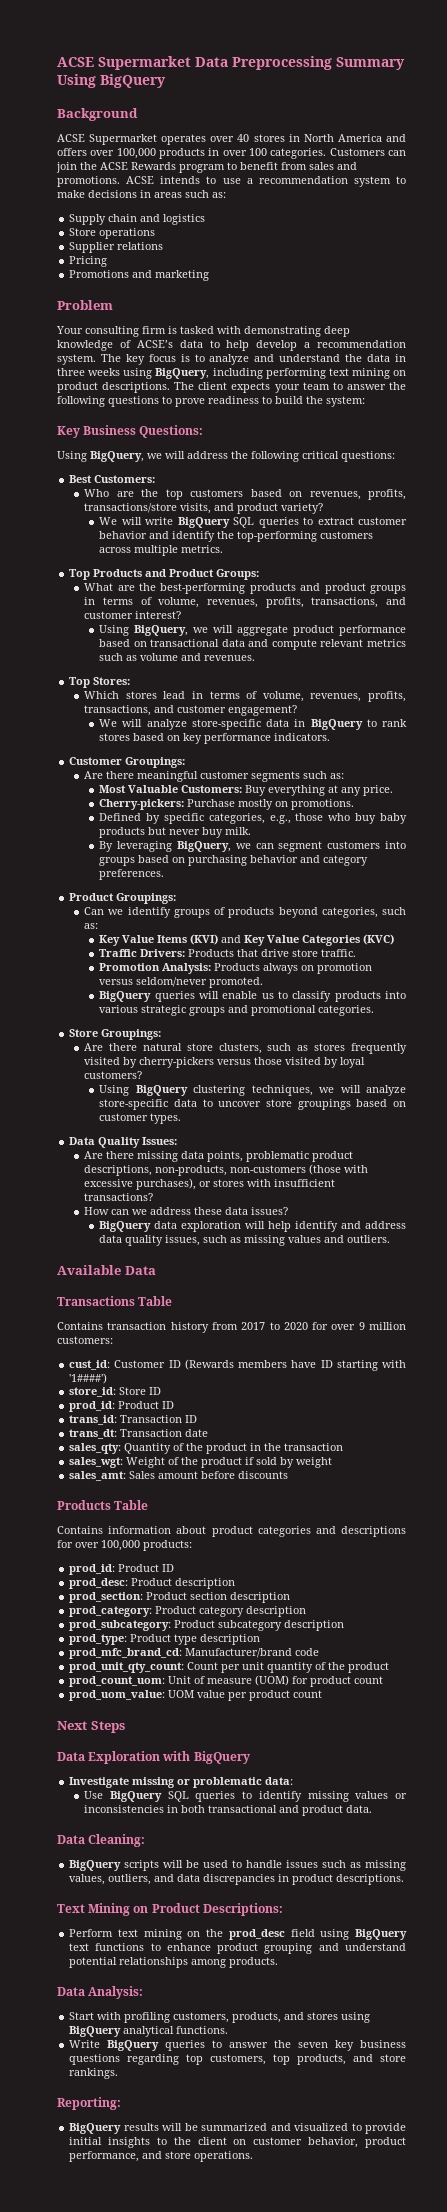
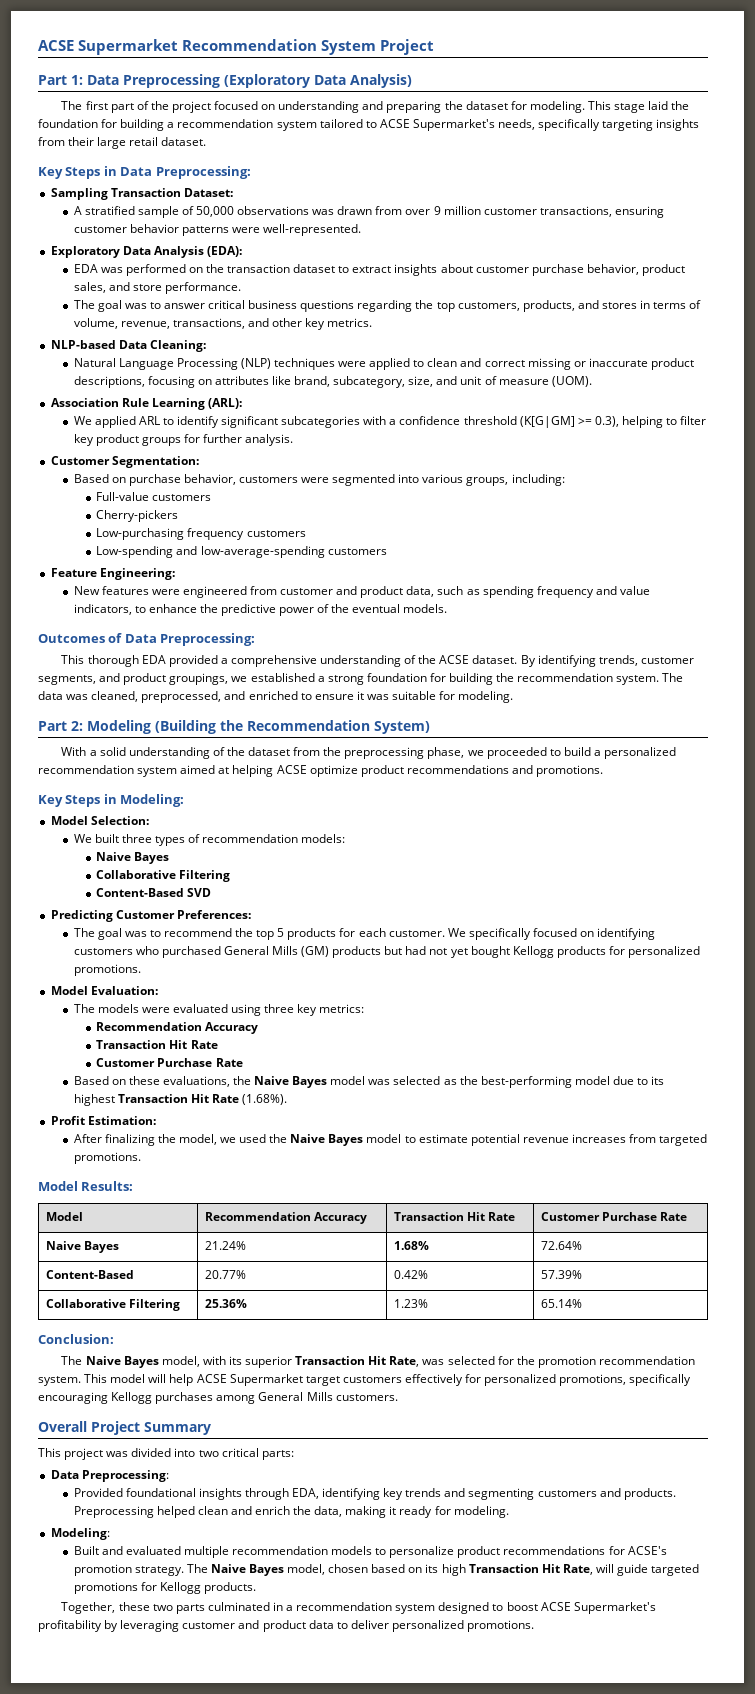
[57,56,405,70] [57,74,166,88] [57,108,138,121] [57,134,406,145] [57,148,406,159] [56,162,357,173] [57,176,406,187] [57,190,226,198] [69,214,206,225] [69,228,156,239] [69,242,164,253] [69,256,108,267] [69,270,210,281] [57,300,113,310] [56,326,350,337] [57,340,406,351] [57,354,407,365] [57,368,406,379] [57,382,406,393] [57,396,365,407] [57,425,204,438] [57,451,395,462] [69,475,156,483] [84,489,406,500] [84,503,324,514] [99,517,407,528] [99,531,374,542] [99,545,224,556] [69,569,260,580] [84,583,406,594] [84,597,406,608] [84,611,182,619] [99,625,406,636] [99,639,406,650] [99,653,256,661] [69,677,131,688] [84,691,406,702] [84,705,298,716] [99,719,407,730] [99,733,331,744] [69,757,186,768] [84,771,345,782] [99,785,394,796] [99,799,355,810] [99,813,407,824] [99,827,252,838] [99,841,406,852] [99,855,369,866] [99,869,165,880] [69,893,177,904] [84,907,406,918] [84,923,99,929] [99,934,395,946] [99,949,357,957] [99,963,373,974] [99,977,264,988] [99,991,406,1002] [99,1005,375,1016] [69,1029,162,1040] [84,1043,407,1054] [84,1057,366,1068] [84,1071,143,1079] [99,1085,406,1096] [99,1099,406,1110] [99,1113,182,1124] [69,1137,178,1148] [84,1151,354,1162] [84,1164,369,1176] [84,1178,336,1190] [84,1193,154,1201] [84,1207,289,1215] [99,1221,406,1232] [99,1235,391,1246] [57,1265,156,1275] [57,1296,173,1306] [57,1322,407,1333] [57,1336,113,1344] [69,1359,407,1371] [69,1373,108,1384] [69,1387,162,1397] [69,1401,175,1412] [69,1415,198,1425] [69,1429,209,1439] [69,1443,344,1454] [69,1457,333,1468] [69,1471,289,1481] [57,1500,149,1510] [57,1526,406,1537] [57,1540,192,1551] [69,1564,175,1575] [69,1578,236,1589] [69,1592,291,1603] [69,1606,307,1617] [69,1620,345,1631] [69,1634,261,1645] [69,1648,320,1659] [69,1662,390,1673] [69,1675,384,1687] [69,1690,323,1701] [57,1721,125,1733] [57,1751,250,1764] [69,1777,294,1788] [84,1791,407,1802] [84,1805,373,1816] [57,1834,146,1847] [69,1860,407,1871] [69,1874,405,1885] [57,1903,283,1916] [69,1929,408,1940] [69,1943,406,1954] [69,1957,279,1968] [57,1986,144,1999] [69,2012,371,2023] [69,2026,229,2037] [69,2040,407,2051] [69,2054,406,2065] [69,2068,119,2079] [57,2097,121,2110] [69,2123,407,2134] [69,2137,407,2148] [69,2151,254,2162] ACSE Supermarket Data Preprocessing Summary Using BigQuery // Background // ACSE Supermarket operates over 40 stores in North America and offers over 100,000 products in over 100 categories. Customers can join the ACSE Rewards program to benefit from sales and promotions. ACSE intends to use a recommendation system to make decisions in areas such as: // Supply chain and logistics // Store operations // Supplier relations // Pricing // Promotions and marketing // Problem // Your consulting firm is tasked with demonstrating deep knowledge of ACSE’s data to help develop a recommendation system. The key focus is to analyze and understand the data in three weeks using BigQuery, including performing text mining on product descriptions. The client expects your team to answer the following questions to prove readiness to build the system: // Key Business Questions: // Using BigQuery, we will address the following critical questions: // Best Customers: // Who are the top customers based on revenues, profits, transactions/store visits, and product variety? // We will write BigQuery SQL queries to extract customer behavior and identify the top-performing customers across multiple metrics. // Top Products and Product Groups: // What are the best-performing products and product groups in terms of volume, revenues, profits, transactions, and customer interest? // Using BigQuery, we will aggregate product performance based on transactional data and compute relevant metrics such as volume and revenues. // Top Stores: // Which stores lead in terms of volume, revenues, profits, transactions, and customer engagement? // We will analyze store-specific data in BigQuery to rank stores based on key performance indicators. // Customer Groupings: // Are there meaningful customer segments such as: // Most Valuable Customers: Buy everything at any price. // Cherry-pickers: Purchase mostly on promotions. // Defined by specific categories, e.g., those who buy baby products but never buy milk. // By leveraging BigQuery, we can segment customers into groups based on purchasing behavior and category preferences. // Product Groupings: // Can we identify groups of products beyond categories, such as: // Key Value Items (KVI) and Key Value Categories (KVC) // Traffic Drivers: Products that drive store traffic. // Promotion Analysis: Products always on promotion versus seldom/never promoted. // BigQuery queries will enable us to classify products into various strategic groups and promotional categories. // Store Groupings: // Are there natural store clusters, such as stores frequently visited by cherry-pickers versus those visited by loyal customers? // Using BigQuery clustering techniques, we will analyze store-specific data to uncover store groupings based on customer types. // Data Quality Issues: // Are there missing data points, problematic product descriptions, non-products, non-customers (those with excessive purchases), or stores with insufficient transactions? // How can we address these data issues? // BigQuery data exploration will help identify and address data quality issues, such as missing values and outliers. // Available Data // Transactions Table // Contains transaction history from 2017 to 2020 for over 9 million customers: // cust_id: Customer ID (Rewards members have ID starting with '1####') // store_id: Store ID // prod_id: Product ID // trans_id: Transaction ID // trans_dt: Transaction date // sales_qty: Quantity of the product in the transaction // sales_wgt: Weight of the product if sold by weight // sales_amt: Sales amount before discounts // Products Table // Contains information about product categories and descriptions for over 100,000 products: // prod_id: Product ID // prod_desc: Product description // prod_section: Product section description // prod_category: Product category description // prod_subcategory: Product subcategory description // prod_type: Product type description // prod_mfc_brand_cd: Manufacturer/brand code // prod_unit_qty_count: Count per unit quantity of the product // prod_count_uom: Unit of measure (UOM) for product count // prod_uom_value: UOM value per product count // Next Steps // Data Exploration with BigQuery // Investigate missing or problematic data: // Use BigQuery SQL queries to identify missing values or inconsistencies in both transactional and product data. // Data Cleaning: // BigQuery scripts will be used to handle issues such as missing values, outliers, and data discrepancies in product descriptions. // Text Mining on Product Descriptions: // Perform text mining on the prod_desc field using BigQuery text functions to enhance product grouping and understand potential relationships among products. // Data Analysis: // Start with profiling customers, products, and stores using BigQuery analytical functions. // Write BigQuery queries to answer the seven key business questions regarding top customers, top products, and store rankings. // Reporting: // BigQuery results will be summarized and visualized to provide initial insights to the client on customer behavior, product performance, and store operations. -> [38,39,434,55] [38,74,412,88] [61,101,690,113] [38,119,700,131] [38,137,207,149] [38,166,251,179] [50,188,233,200] [73,206,664,218] [73,224,361,236] [50,246,242,258] [73,264,685,276] [73,282,241,294] [73,300,702,312] [73,318,373,330] [50,340,206,352] [73,358,694,370] [73,376,592,388] [50,398,242,410] [73,416,707,428] [73,434,294,446] [50,456,199,468] [73,474,565,486] [96,492,212,501] [96,510,179,522] [96,528,306,540] [96,546,387,558] [50,568,175,580] [73,586,650,598] [73,604,448,616] [38,633,256,646] [61,655,694,667] [38,673,684,685] [38,691,514,703] [38,720,430,734] [61,747,677,759] [38,765,604,777] [38,794,185,807] [50,816,149,825] [73,834,346,846] [96,852,170,864] [96,870,231,882] [96,888,212,897] [50,910,251,922] [73,928,656,940] [73,946,701,958] [73,964,141,976] [50,986,158,995] [73,1004,365,1016] [96,1022,259,1034] [96,1040,218,1049] [96,1058,243,1067] [73,1076,665,1088] [73,1094,287,1106] [50,1116,156,1125] [73,1134,708,1146] [73,1152,141,1164] [38,1181,134,1191] [45,1212,83,1221] [204,1212,367,1224] [393,1212,516,1221] [540,1212,688,1221] [45,1241,119,1253] [204,1241,246,1250] [393,1241,429,1250] [540,1241,582,1250] [45,1270,134,1279] [204,1270,246,1279] [393,1270,428,1279] [540,1270,582,1279] [45,1299,180,1311] [204,1299,247,1308] [393,1299,428,1308] [540,1299,582,1308] [38,1334,114,1344] [61,1356,696,1368] [38,1374,692,1386] [38,1392,398,1404] [38,1421,211,1435] [38,1448,294,1460] [50,1470,169,1482] [73,1488,676,1500] [73,1506,509,1518] [50,1528,110,1540] [73,1546,667,1558] [73,1564,700,1576] [73,1582,256,1594] [61,1602,656,1614] [38,1620,535,1632] ACSE Supermarket Recommendation System Project // Part 1: Data Preprocessing (Exploratory Data Analysis) // The first part of the project focused on understanding and preparing the dataset for modeling. This stage laid the foundation for building a recommendation system tailored to ACSE Supermarket's needs, specifically targeting insights from their large retail dataset. // Key Steps in Data Preprocessing: // Sampling Transaction Dataset: // A stratified sample of 50,000 observations was drawn from over 9 million customer transactions, ensuring customer behavior patterns were well-represented. // Exploratory Data Analysis (EDA): // EDA was performed on the transaction dataset to extract insights about customer purchase behavior, product sales, and store performance. // The goal was to answer critical business questions regarding the top customers, products, and stores in terms of volume, revenue, transactions, and other key metrics. // NLP-based Data Cleaning: // Natural Language Processing (NLP) techniques were applied to clean and correct missing or inaccurate product descriptions, focusing on attributes like brand, subcategory, size, and unit of measure (UOM). // Association Rule Learning (ARL): // We applied ARL to identify significant subcategories with a confidence threshold (K[G|GM] >= 0.3), helping to filter key product groups for further analysis. // Customer Segmentation: // Based on purchase behavior, customers were segmented into various groups, including: // Full-value customers // Cherry-pickers // Low-purchasing frequency customers // Low-spending and low-average-spending customers // Feature Engineering: // New features were engineered from customer and product data, such as spending frequency and value indicators, to enhance the predictive power of the eventual models. // Outcomes of Data Preprocessing: // This thorough EDA provided a comprehensive understanding of the ACSE dataset. By identifying trends, customer segments, and product groupings, we established a strong foundation for building the recommendation system. The data was cleaned, preprocessed, and enriched to ensure it was suitable for modeling. // Part 2: Modeling (Building the Recommendation System) // With a solid understanding of the dataset from the preprocessing phase, we proceeded to build a personalized recommendation system aimed at helping ACSE optimize product recommendations and promotions. // Key Steps in Modeling: // Model Selection: // We built three types of recommendation models: // Naive Bayes // Collaborative Filtering // Content-Based SVD // Predicting Customer Preferences: // The goal was to recommend the top 5 products for each customer. We specifically focused on identifying customers who purchased General Mills (GM) products but had not yet bought Kellogg products for personalized promotions. // Model Evaluation: // The models were evaluated using three key metrics: // Recommendation Accuracy // Transaction Hit Rate // Customer Purchase Rate // Based on these evaluations, the Naive Bayes model was selected as the best-performing model due to its highest Transaction Hit Rate (1.68%). // Profit Estimation: // After finalizing the model, we used the Naive Bayes model to estimate potential revenue increases from targeted promotions. // Model Results: // Model | Recommendation Accuracy | Transaction Hit Rate | Customer Purchase Rate // Naive Bayes | 21.24% | 1.68% | 72.64% // Content-Based | 20.77% | 0.42% | 57.39% // Collaborative Filtering | 25.36% | 1.23% | 65.14% // Conclusion: // The Naive Bayes model, with its superior Transaction Hit Rate, was selected for the promotion recommendation system. This model will help ACSE Supermarket target customers effectively for personalized promotions, specifically encouraging Kellogg purchases among General Mills customers. // Overall Project Summary // This project was divided into two critical parts: // Data Preprocessing: // Provided foundational insights through EDA, identifying key trends and segmenting customers and products. Preprocessing helped clean and enrich the data, making it ready for modeling. // Modeling: // Built and evaluated multiple recommendation models to personalize product recommendations for ACSE's promotion strategy. The Naive Bayes model, chosen based on its high Transaction Hit Rate, will guide targeted promotions for Kellogg products. // Together, these two parts culminated in a recommendation system designed to boost ACSE Supermarket's profitability by leveraging customer and product data to deliver personalized promotions.

